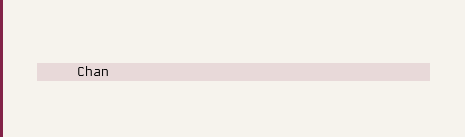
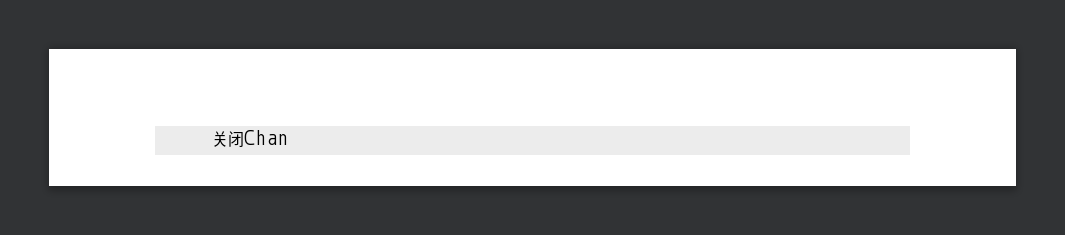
(77, 71) none -> [211,131,244,148] 关闭

